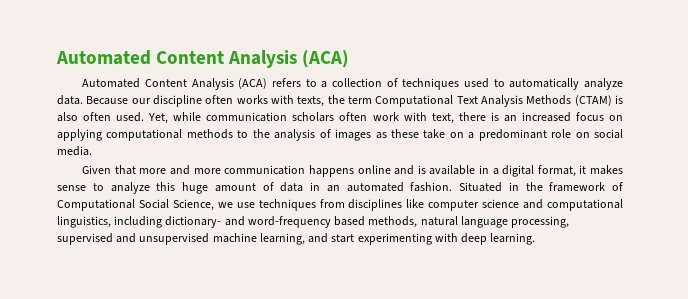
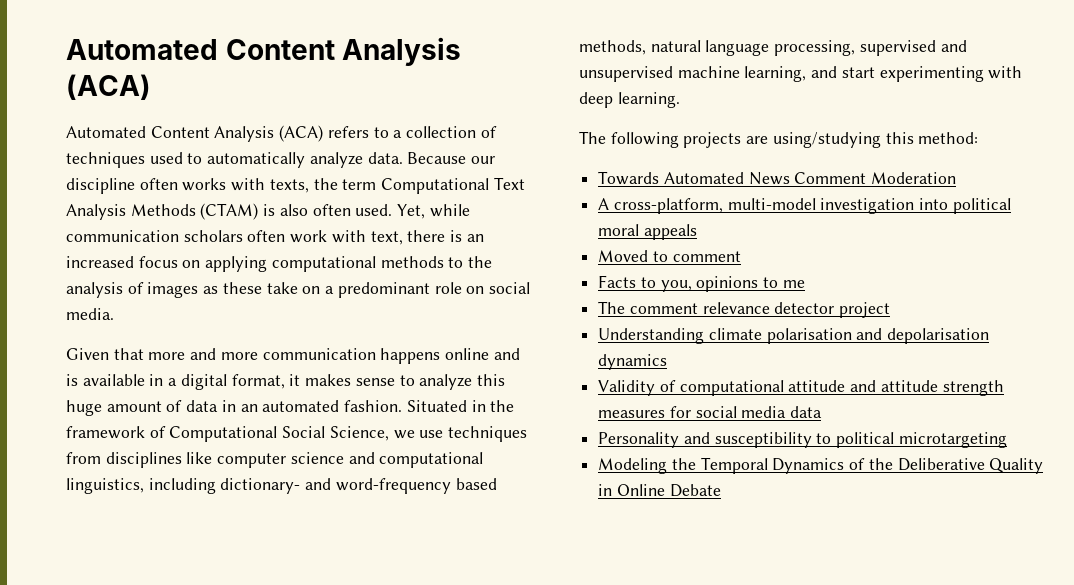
(536, 239) none -> [579,131,979,148] [598,171,957,185] [598,198,1011,214] [598,224,697,240] [598,250,741,262] [598,275,805,292] [598,301,891,318] [598,328,990,344] [598,354,668,370] [598,380,1004,396] [598,406,823,418] [598,432,1007,448] [598,457,1044,474] [598,484,721,497] // The following projects are using/studying this method: // Towards Automated News Comment Moderation // A cross-platform, multi-model investigation into political moral appeals // Moved to comment // Facts to you, opinions to me // The comment relevance detector project // Understanding climate polarisation and depolarisation dynamics // Validity of computational attitude and attitude strength measures for social media data // Personality and susceptibility to political microtargeting // Modeling the Temporal Dynamics of the Deliberative Quality in Online Debate

